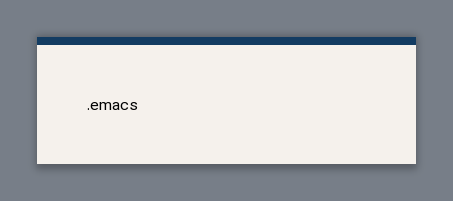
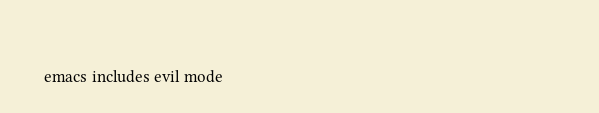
[87,102,138,110] .emacs -> [44,70,223,83] emacs includes evil mode

